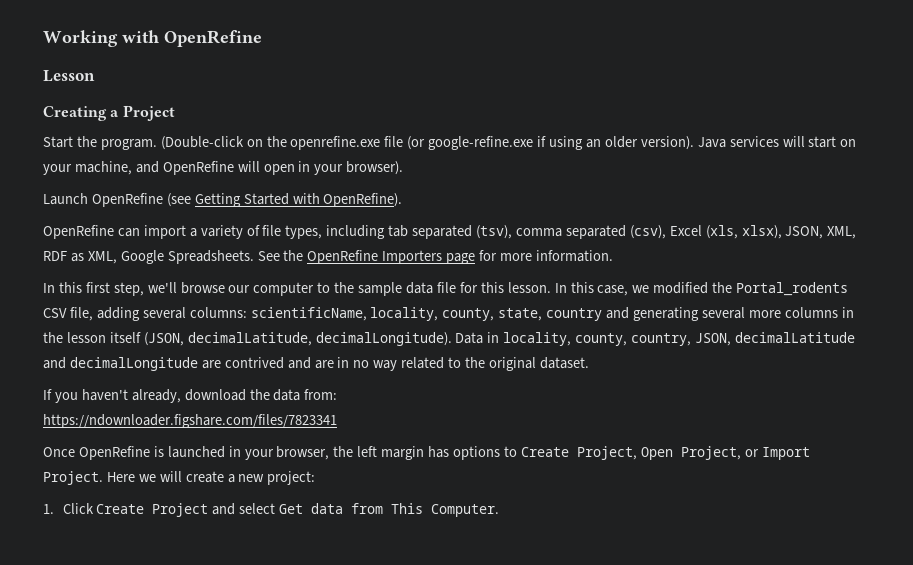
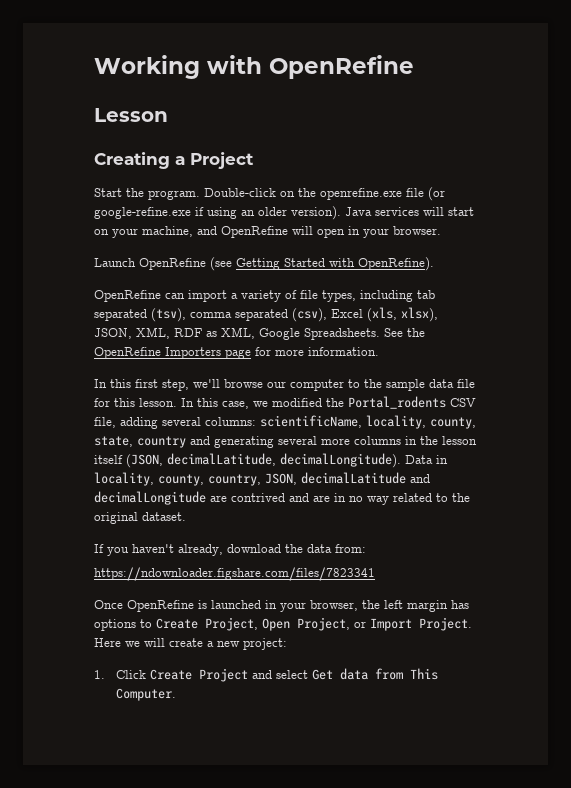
[160,136,244,150] (Double-click -> [204,188,276,197] Double-click
[346,161,404,175] browser). -> [393,226,441,235] browser.

